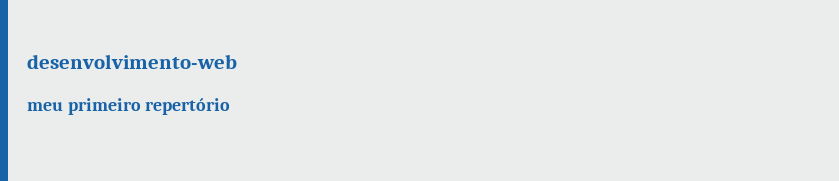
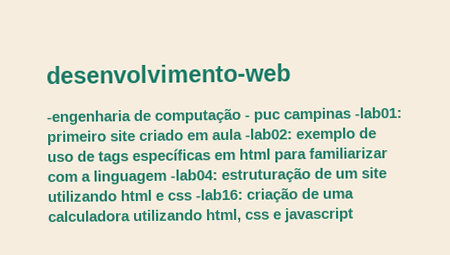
[27,98,231,115] meu primeiro repertório -> [46,106,403,126] [47,127,378,146] [47,147,389,165] [47,166,388,185] [47,187,355,203] [47,207,355,224] -engenharia de computação - puc campinas -lab01: primeiro site criado em aula -lab02: exemplo de uso de tags específicas em html para familiarizar com a linguagem -lab04: estruturação de um site utilizando html e css -lab16: criação de uma calculadora utilizando html, css e javascript

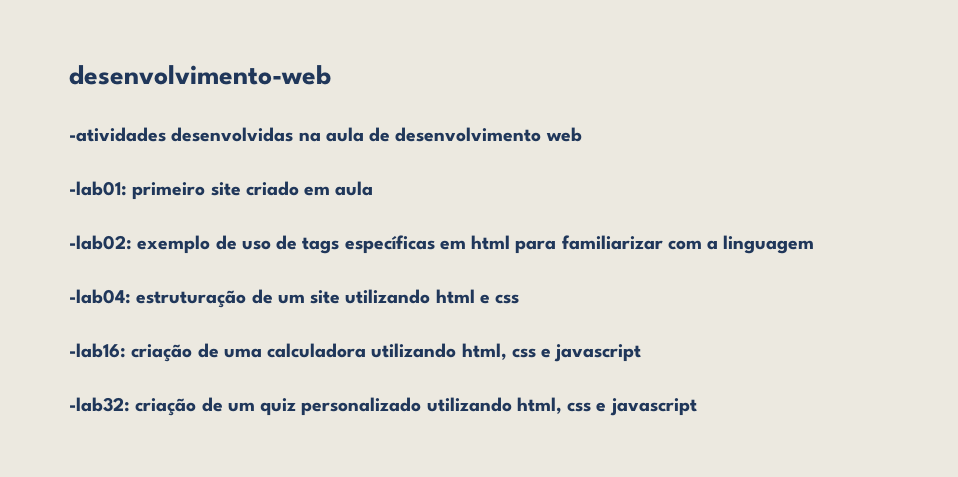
[46,107,352,126] -engenharia de computação - puc campinas -> [69,127,582,142] -atividades desenvolvidas na aula de desenvolvimento web //
(244, 134) none -> (374, 188) //
(168, 177) none -> (815, 244) //
(193, 196) none -> (520, 299) //
(355, 215) none -> [69,397,697,416] // -lab32: criação de um quiz personalizado utilizando html, css e javascript

